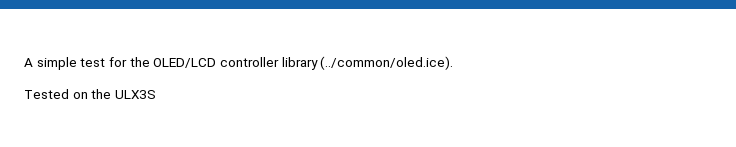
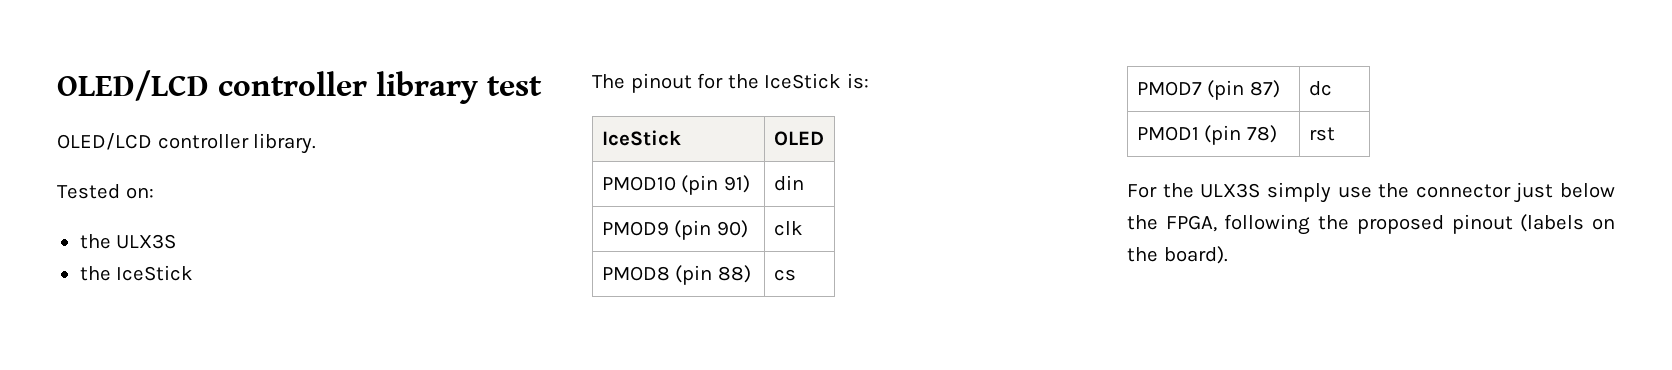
[24,56,454,70] [24,89,69,99] A simple test for the OLED/LCD controller library (../common/oled.ice). // Tested -> [57,70,542,104] [57,133,317,154] [57,184,154,199] [79,234,177,249] [79,265,194,281] [592,73,869,93] [601,130,681,146] [773,131,824,146] [601,175,750,195] [773,175,804,191] [601,220,748,240] [773,221,803,236] [601,265,751,285] [773,269,796,281] [1136,80,1280,100] [1308,81,1332,96] [1136,125,1277,145] [1308,127,1335,141] [1127,182,1615,203] [1127,214,1585,235] OLED/LCD controller library test // OLED/LCD controller library. // Tested on: // the ULX3S // the IceStick // The pinout for the IceStick is: // IceStick | OLED // PMOD10 (pin 91) | din // PMOD9 (pin 90) | clk // PMOD8 (pin 88) | cs // PMOD7 (pin 87) | dc // PMOD1 (pin 78) | rst // For the ULX3S simply use the connector just below the FPGA, following the proposed pinout (labels
[114,90,156,99] ULX3S -> [1163,246,1228,264] board).

